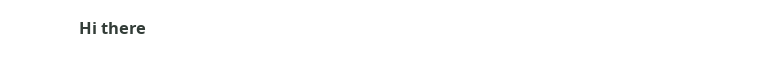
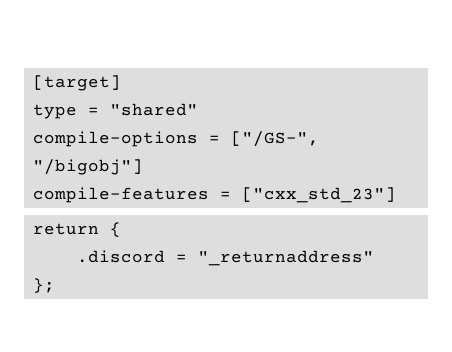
[79,22,147,34] Hi there -> [32,75,121,91] [32,103,198,119] [32,131,319,147] [32,159,143,175] [32,187,396,203] [32,222,121,237] [76,250,374,266] [32,278,55,293] [target] // type = "shared" // compile-options = ["/GS-", "/bigobj"] // compile-features = ["cxx_std_23"] // return { // .discord = "_returnaddress" // };

